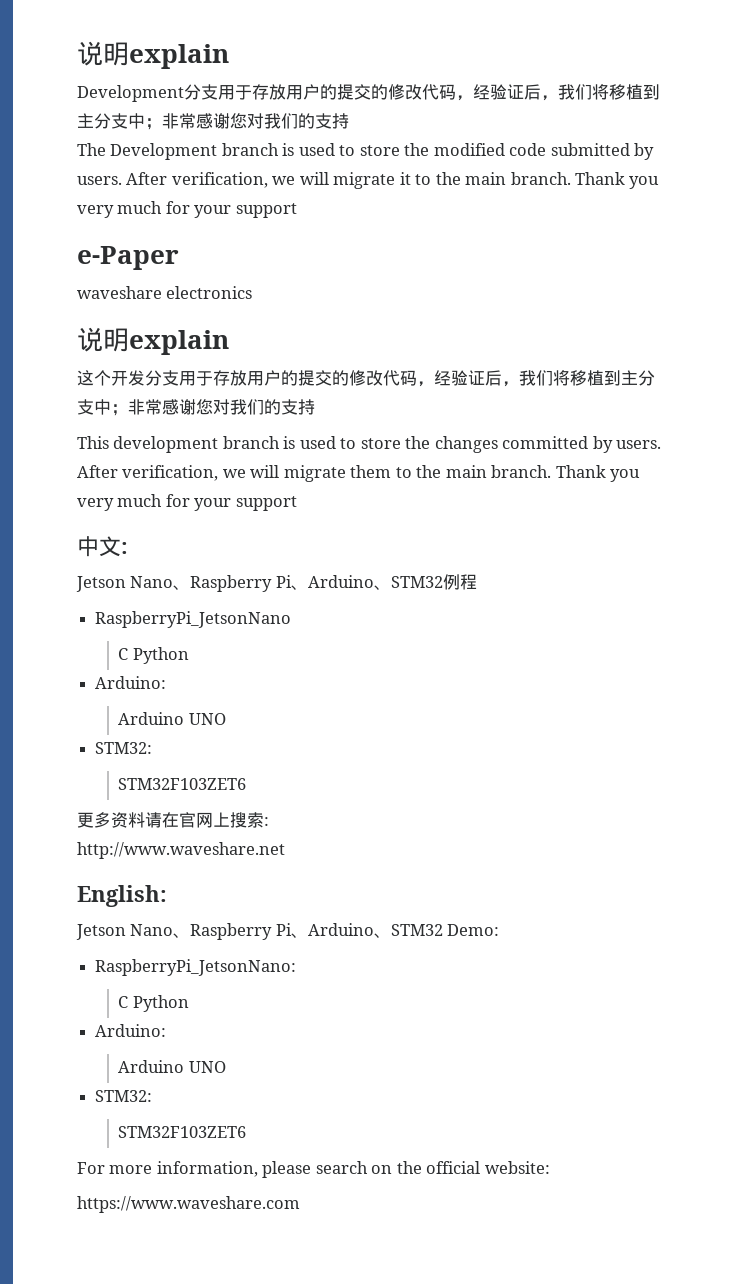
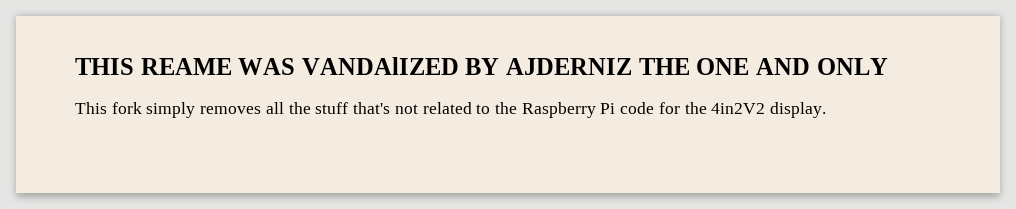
[77,41,229,69] [77,84,660,102] [77,113,349,130] [77,143,655,160] [77,172,660,189] [77,201,297,218] [77,246,179,270] [77,286,253,299] [77,327,229,355] [77,370,655,387] [77,399,315,416] [77,436,662,453] [77,465,641,482] [77,494,297,511] [77,536,128,557] [76,574,477,592] [95,611,292,628] [118,647,189,664] [95,676,167,689] [118,712,226,725] [95,742,153,754] [118,778,247,790] [77,812,269,828] [77,842,285,859] [77,885,167,907] [76,923,500,940] [95,959,297,976] [118,995,189,1012] [95,1024,167,1037] [118,1060,226,1073] [95,1090,153,1102] [118,1126,247,1138] [77,1161,550,1178] [77,1196,300,1213] 说明explain // Development分支用于存放用户的提交的修改代码，经验证后，我们将移植到主分支中；非常感谢您对我们的支持 // The Development branch is used to store the modified code submitted by users. After verification, we will migrate it to the main branch. Thank you very much for your support // e-Paper // waveshare electronics // 说明explain // 这个开发分支用于存放用户的提交的修改代码，经验证后，我们将移植到主分支中；非常感谢您对我们的支持 // This development branch is used to store the changes committed by users. After verification, we will migrate them to the main branch. Thank you very much for your support // 中文: // Jetson Nano、Raspberry Pi、Arduino、STM32例程 // RaspberryPi_JetsonNano // C Python // Arduino: // Arduino UNO // STM32: // STM32F103ZET6 // 更多资料请在官网上搜索: // http://www.waveshare.net // English: // Jetson Nano、Raspberry Pi、Arduino、STM32 Demo: // RaspberryPi_JetsonNano: // C Python // Arduino: // Arduino UNO // STM32: // STM32F103ZET6 // For more information, please search on the official website: // https://www.waveshare.com -> [75,57,888,75] [75,102,827,118] THIS REAME WAS VANDAlIZED BY AJDERNIZ THE ONE AND ONLY // This fork simply removes all the stuff that's not related to the Raspberry Pi code for the 4in2V2 display.

